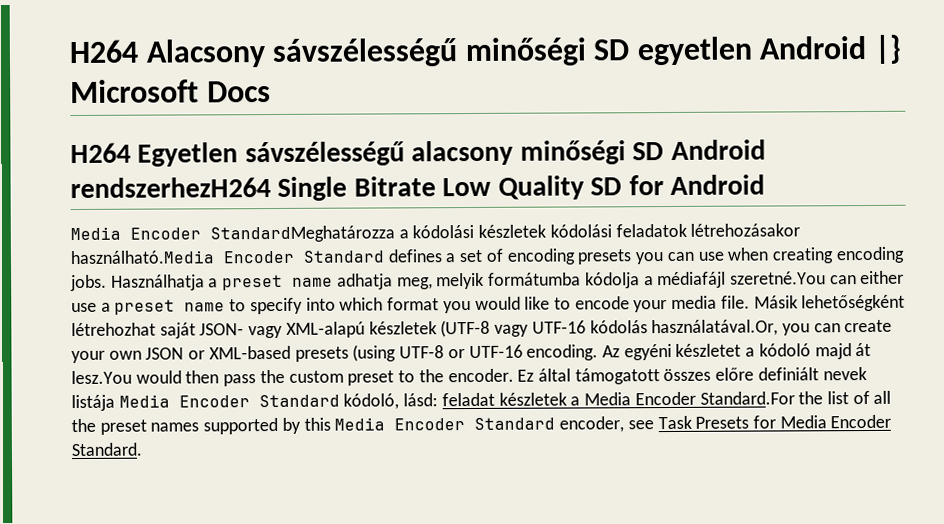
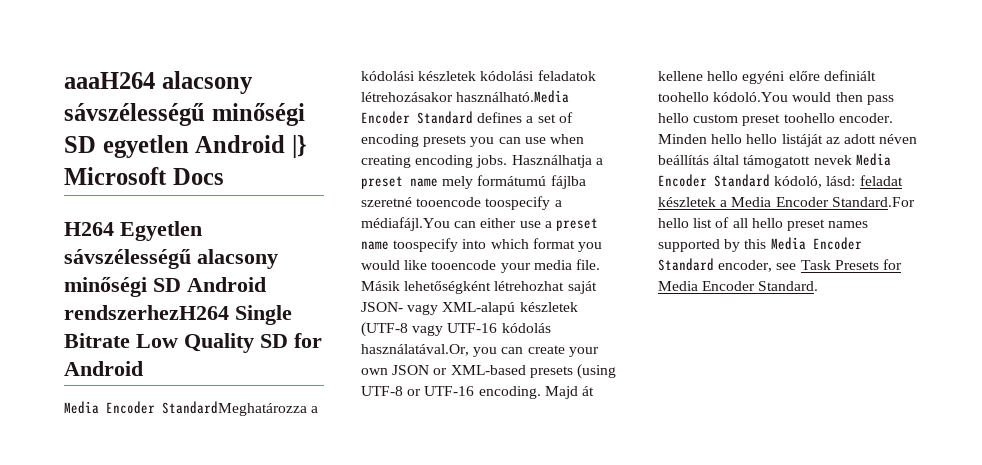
[69,39,266,68] H264 Alacsony -> [64,71,253,94] aaaH264 alacsony
[336,271,826,290] adhatja meg, melyik formátumba kódolja a médiafájl szeretné.You -> [442,175,586,189] [361,196,562,210] [361,217,450,231] mely formátumú fájlba szeretné tooencode toospecify a médiafájl.You
[229,297,303,315] to specify -> [393,238,459,252] toospecify
[553,296,630,310] to encode -> [431,260,497,270] tooencode
[601,342,872,361] [71,370,132,385] Az egyéni készletet a kódoló majd át lesz.You -> [544,386,594,399] [658,70,876,84] [658,92,789,102] Majd át kellene hello egyéni előre definiált toohello kódoló.You
[259,369,285,384] the -> [658,113,689,123] hello
[398,367,867,385] [71,394,115,412] to the encoder. Ez által támogatott összes előre definiált nevek listája -> [783,113,893,123] [658,134,918,147] [658,155,852,168] toohello encoder. Minden hello hello listáját az adott néven beállítás által támogatott nevek
[798,391,824,405] the -> [658,218,689,228] hello
[71,418,96,433] the -> [751,218,783,228] hello

